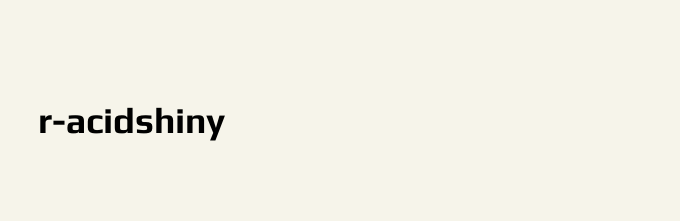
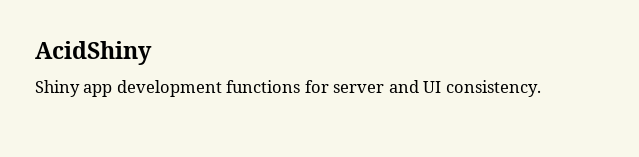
[38,107,225,141] r-acidshiny -> [35,41,152,65] [35,80,541,97] AcidShiny // Shiny app development functions for server and UI consistency.

